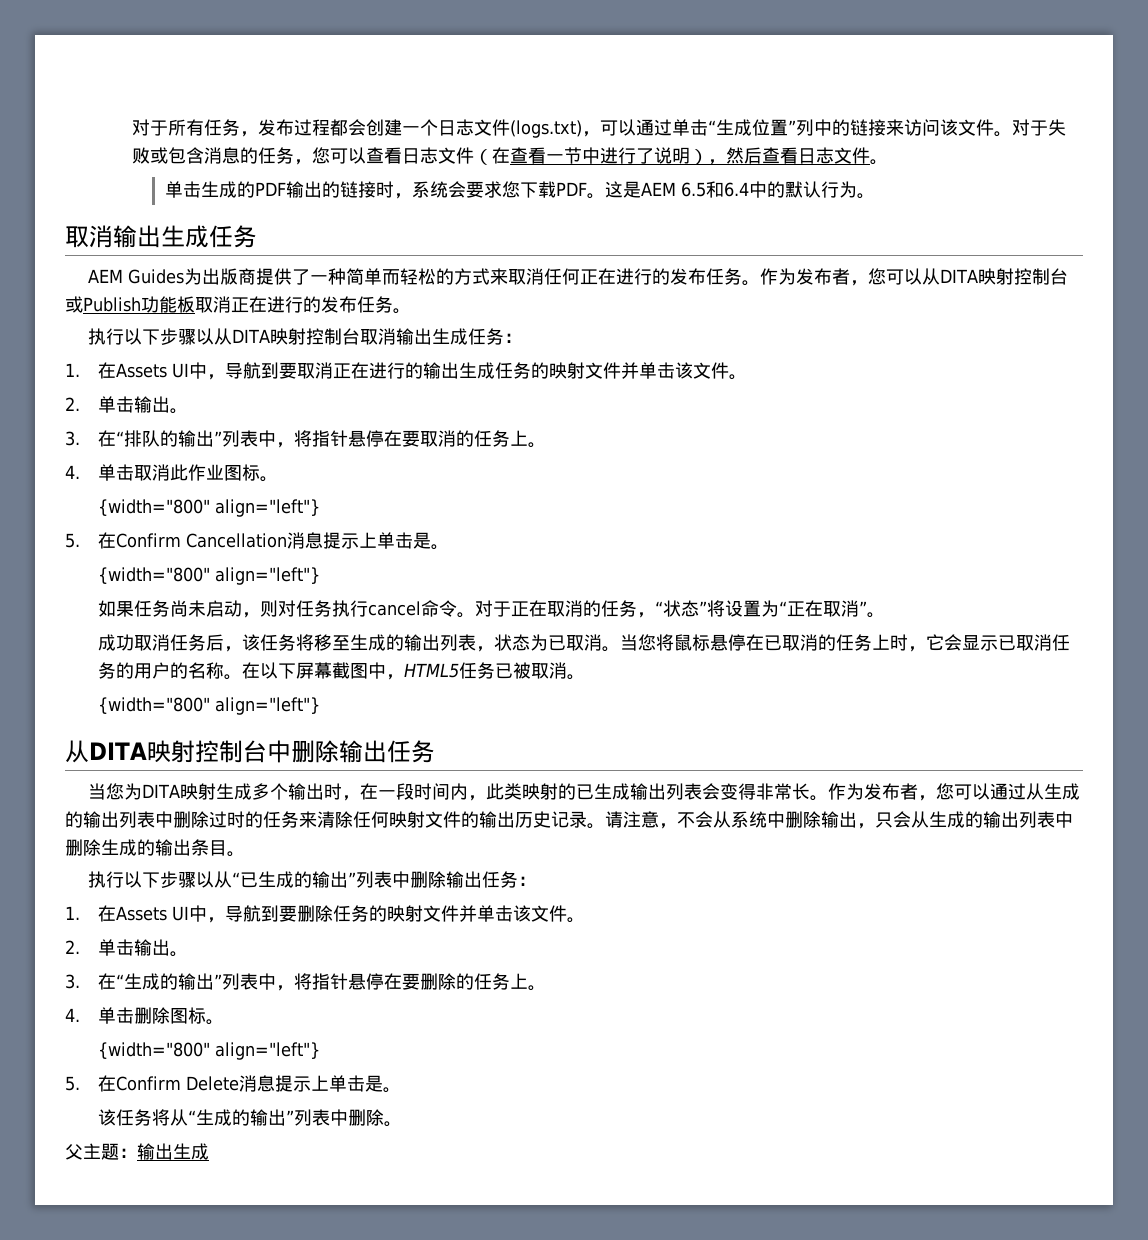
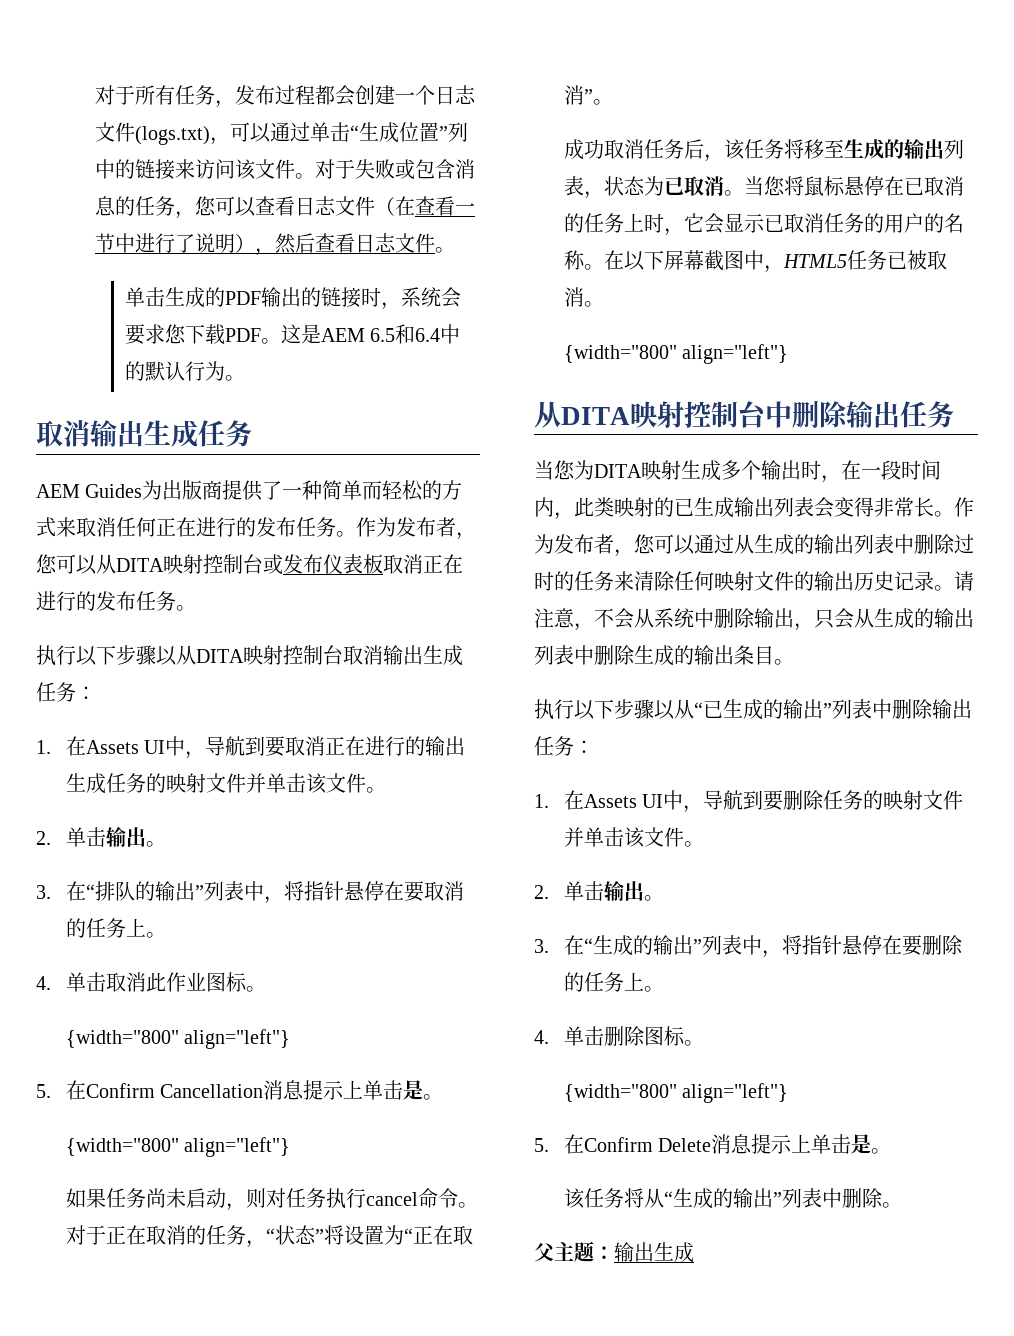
[83,296,177,313] Publish功能 -> [283,554,363,574] 发布仪表

